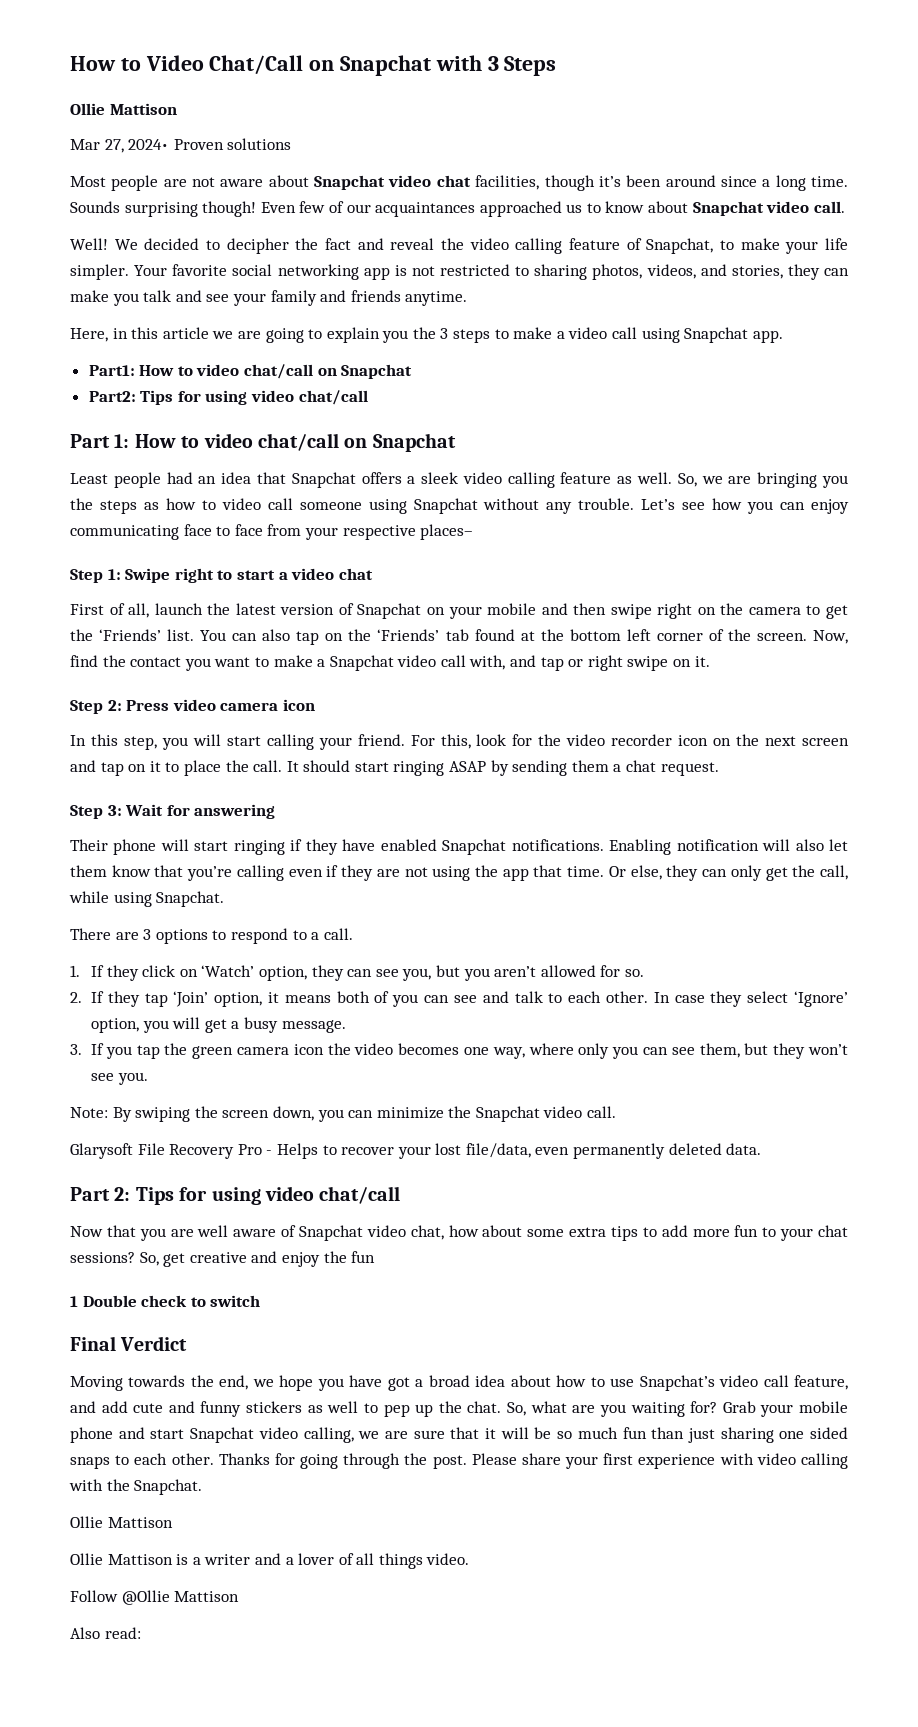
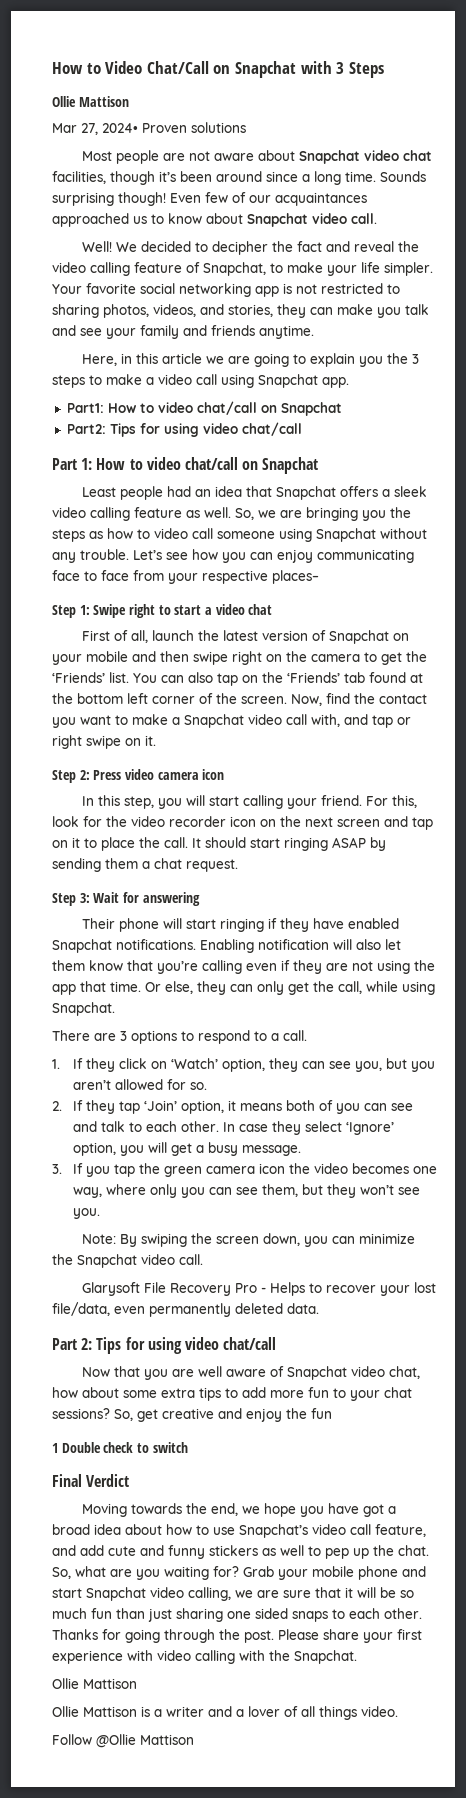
[70,1627,141,1639] // Also read: -> (194, 1739) none

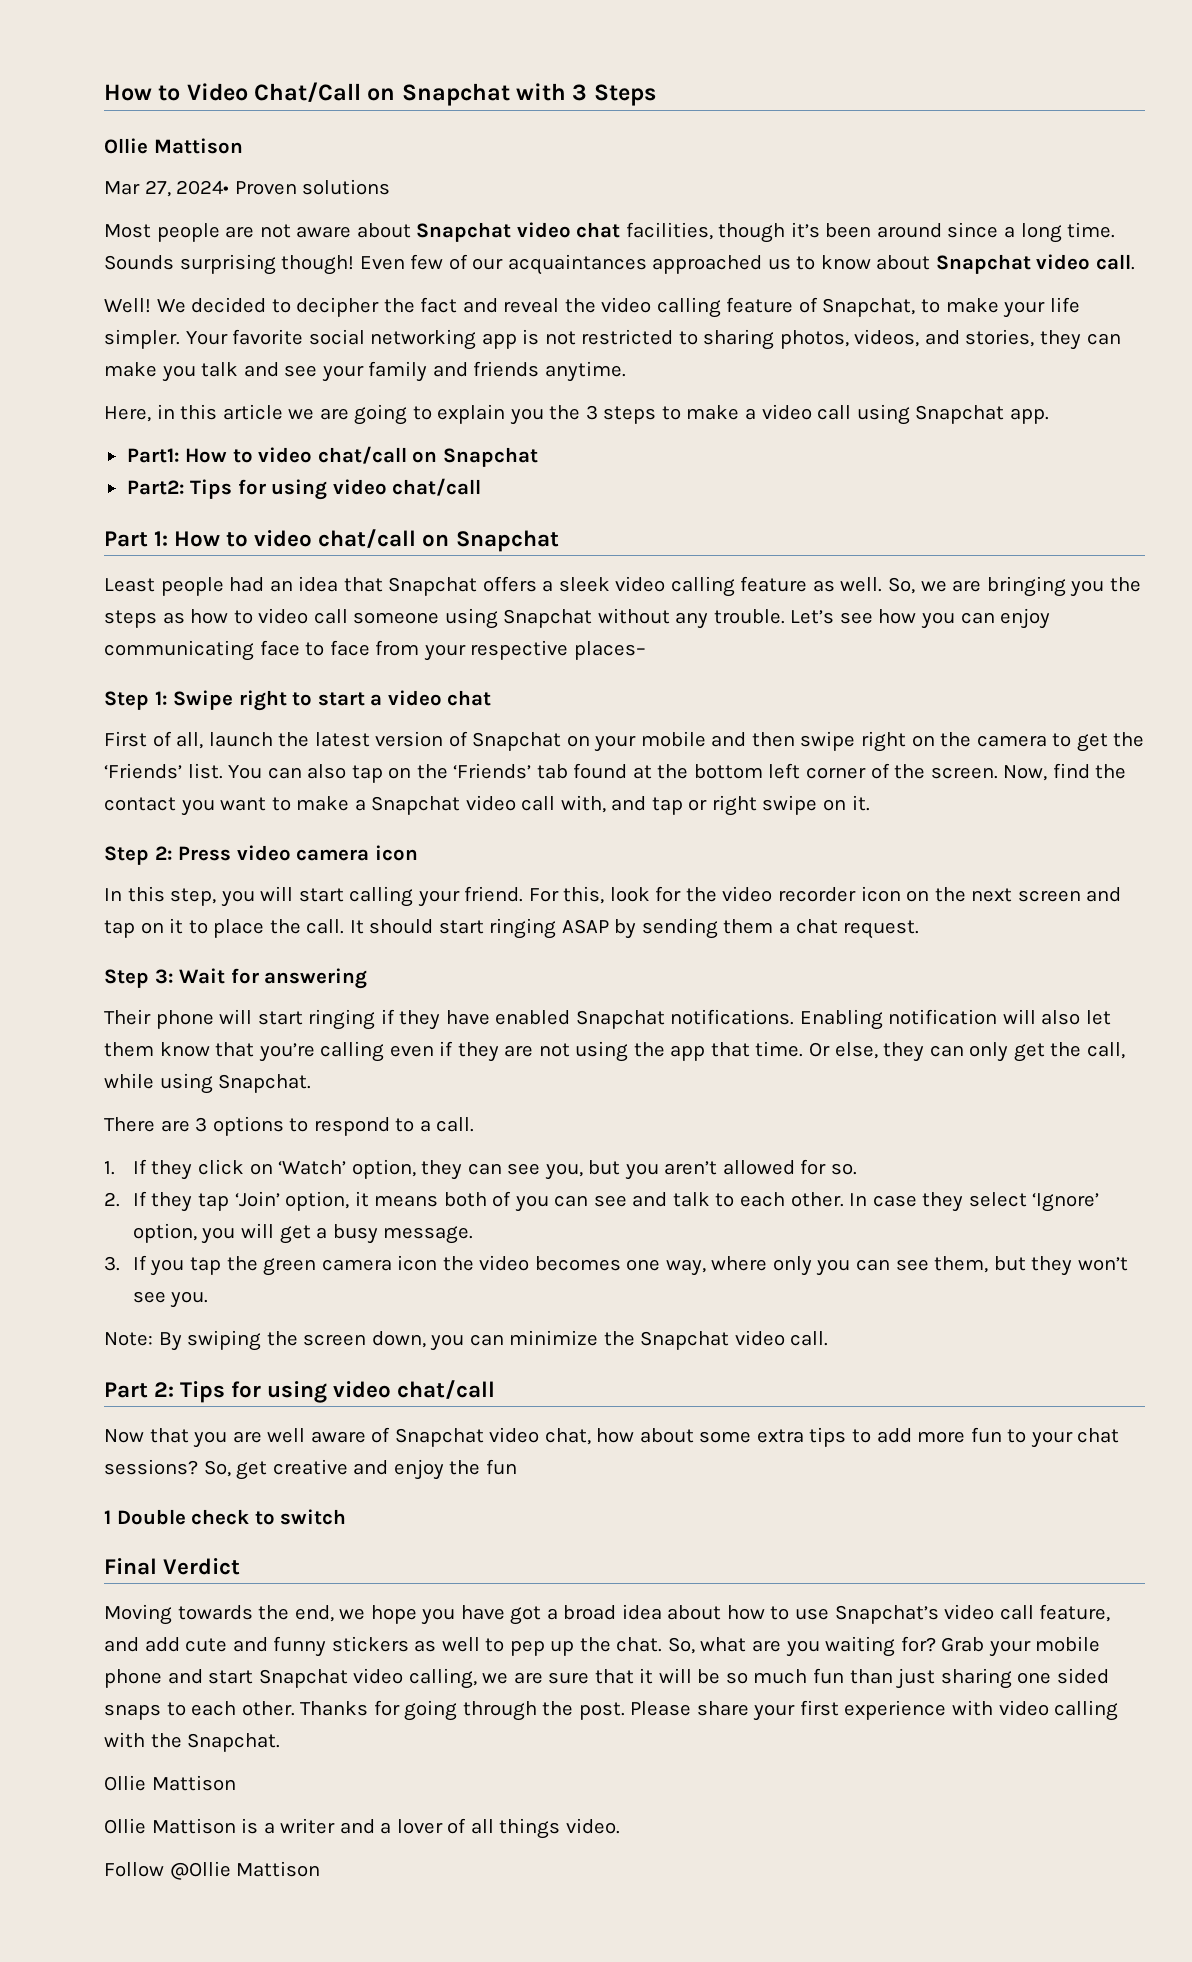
[81,1282,436,1296] [52,1302,319,1317] // Glarysoft File Recovery Pro - Helps to recover your lost file/data, even permanently deleted data. -> (829, 1338) none

